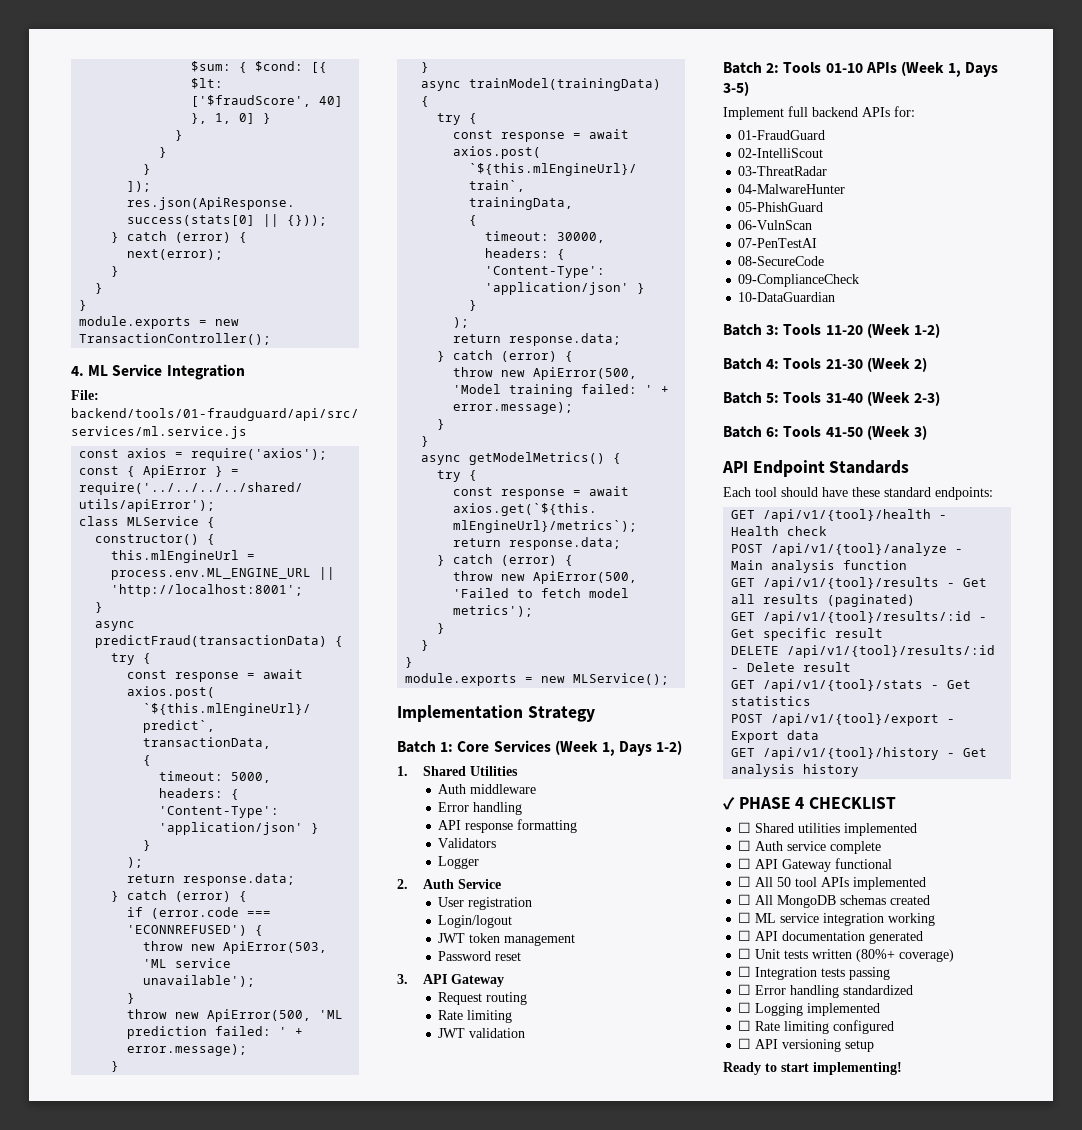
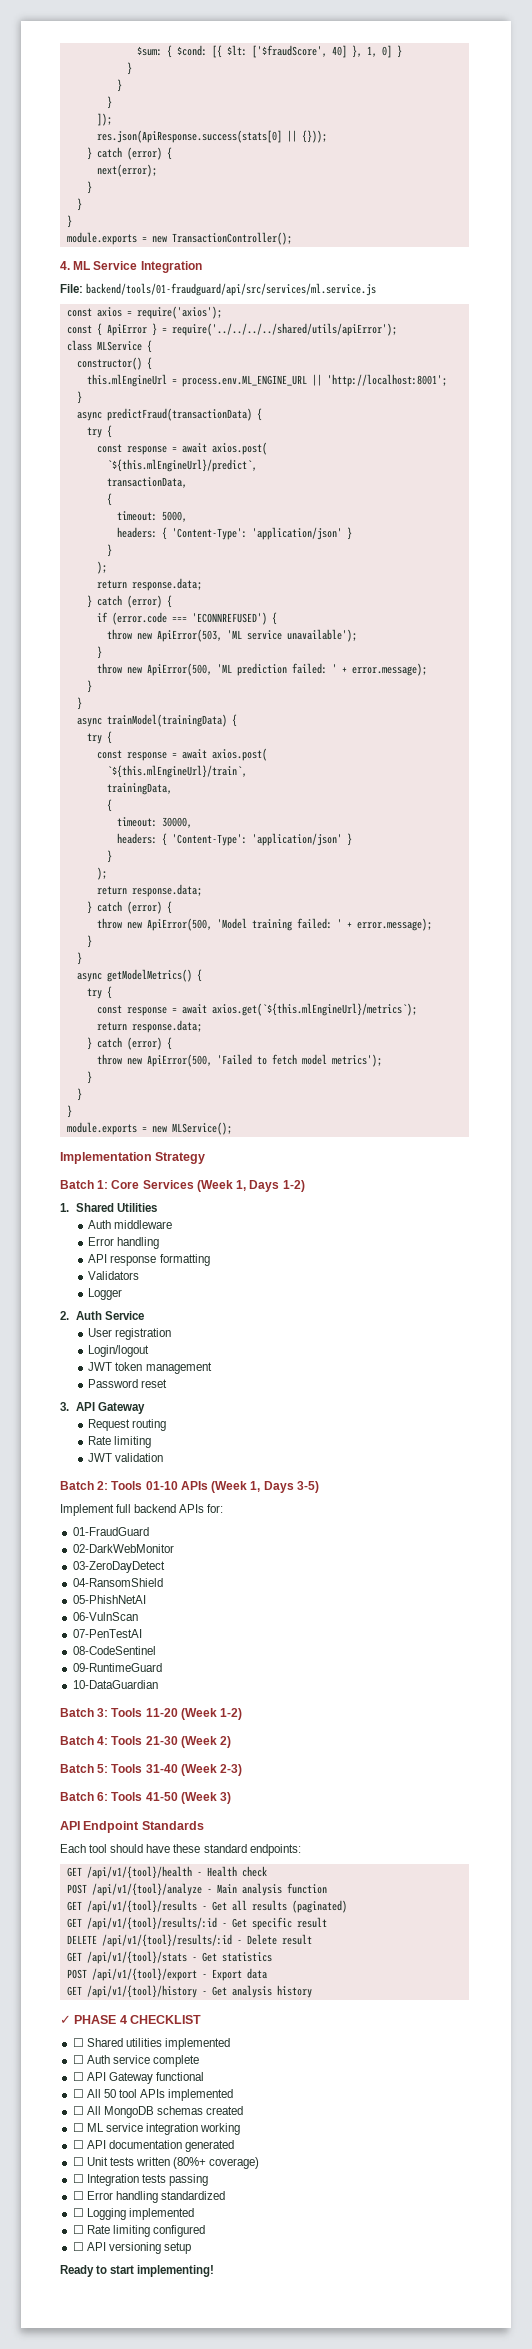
[738,148,824,158] [738,166,828,176] [738,184,846,194] [738,202,824,212] 02-IntelliScout // 03-ThreatRadar // 04-MalwareHunter // 05-PhishGuard -> [72,1544,174,1553] [72,1561,165,1573] [72,1578,163,1587] [72,1595,146,1604] 02-DarkWebMonitor // 03-ZeroDayDetect // 04-RansomShield // 05-PhishNetAI
[738,256,825,266] [738,274,860,287] 08-SecureCode // 09-ComplianceCheck -> [72,1646,156,1655] [72,1663,162,1672] 08-CodeSentinel // 09-RuntimeGuard

